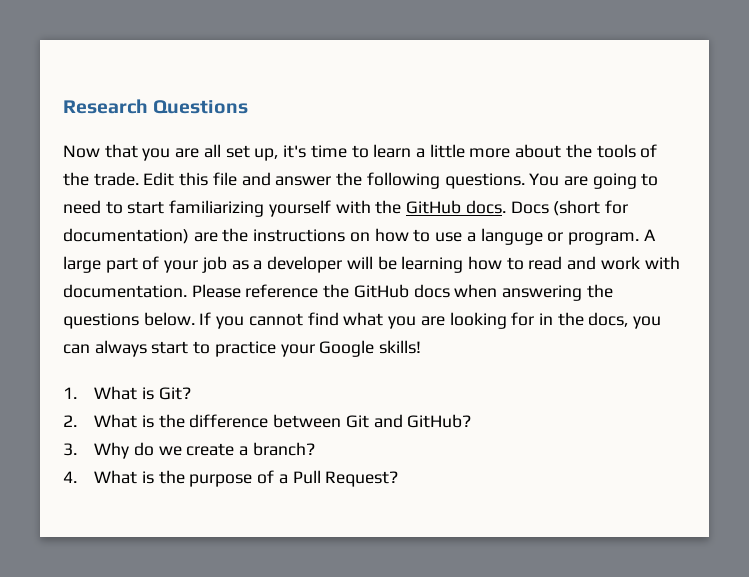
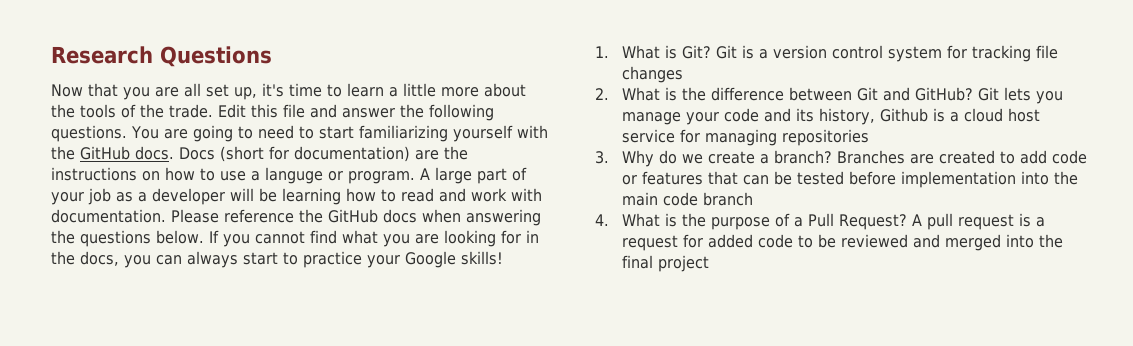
(191, 393) none -> [715,45,1058,62] [621,66,683,83] Git is a version control system for tracking file changes
(472, 421) none -> [977,87,1063,104] [621,108,1040,125] [621,129,869,146] Git lets you manage your code and its history, Github is a cloud host service for managing repositories
(315, 449) none -> [836,150,1087,164] [621,171,1078,188] [621,192,753,206] Branches are created to add code or features that can be tested before implementation into the main code branch
(399, 479) none -> [911,213,1045,230] [621,234,1063,251] [621,255,709,272] A pull request is a request for added code to be reviewed and merged into the final project

